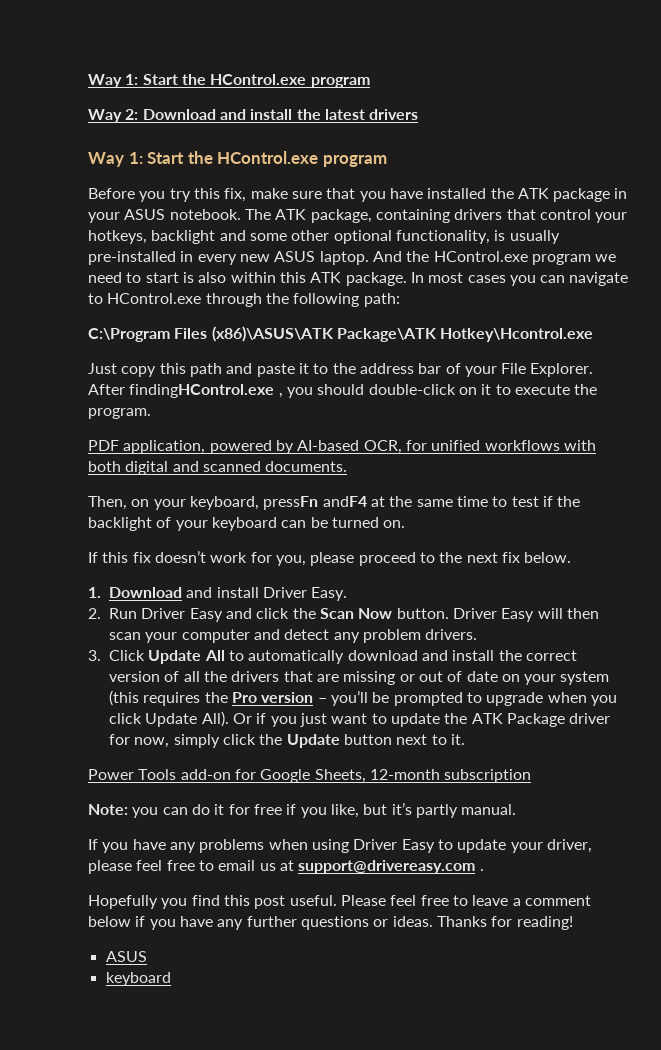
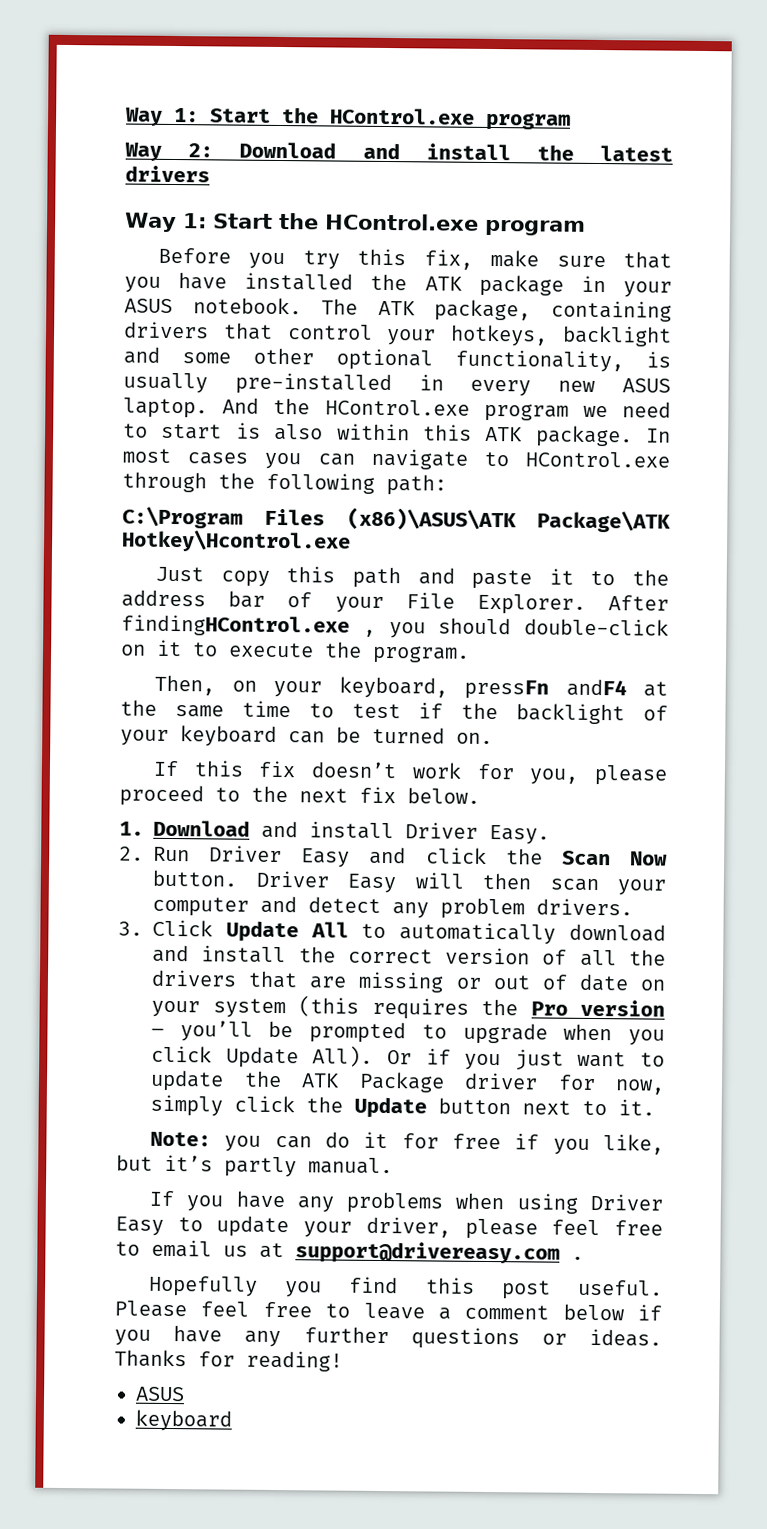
[88,440,596,454] [88,461,348,475] // PDF application, powered by AI-based OCR, for unified workflows with both digital and scanned documents. -> (470, 654) none
[88,769,532,783] // Power Tools add-on for Google Sheets, 12-month subscription -> (655, 1107) none

